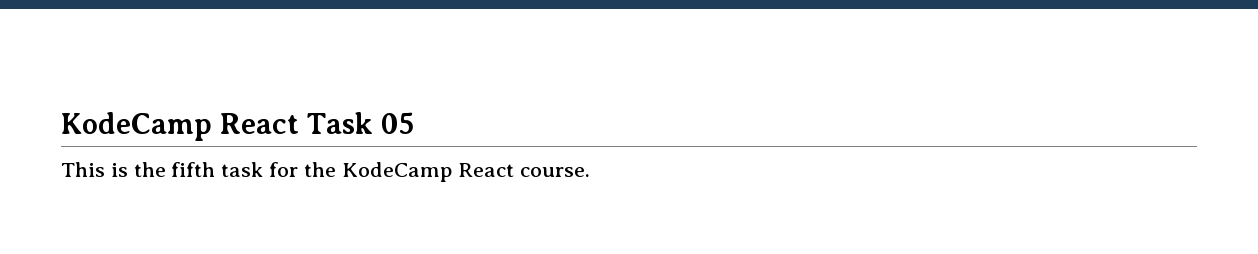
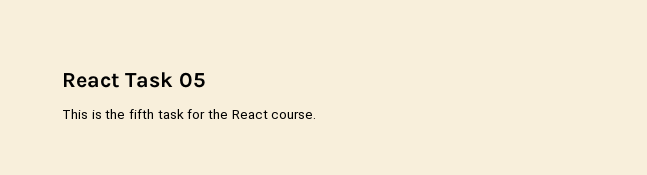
[61,112,212,141] KodeCamp -> (62, 80) none
[341,162,453,182] KodeCamp -> (228, 114) none

